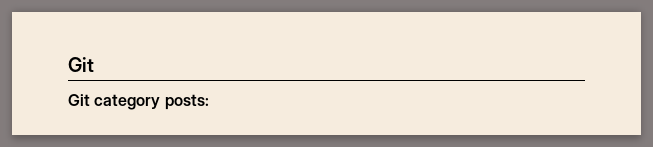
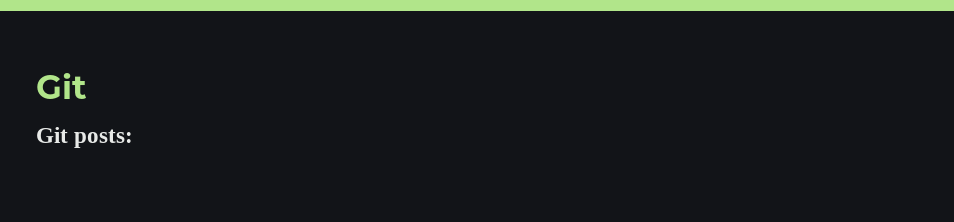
[94,94,161,110] category -> (68, 135) none

